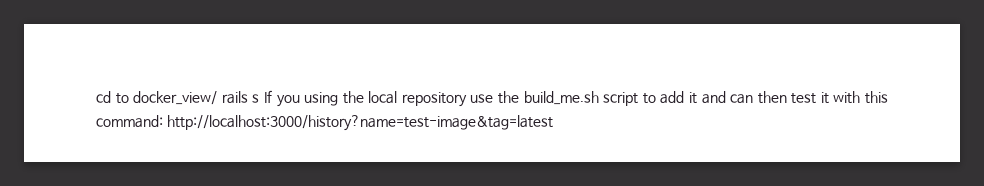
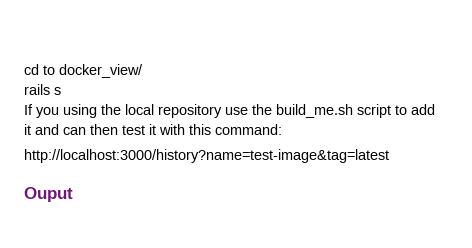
(218, 98) none -> (143, 71) //
(260, 98) none -> (61, 91) //
(163, 121) none -> (282, 129) //
(553, 123) none -> [24,187,73,202] // Ouput

